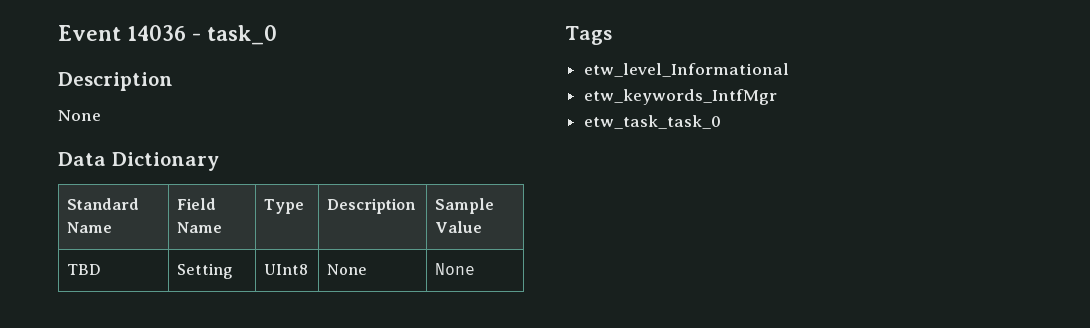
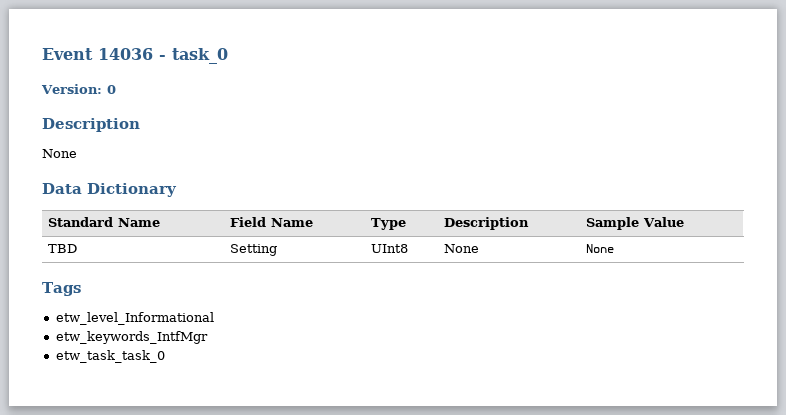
(277, 35) none -> [41,84,116,94] // Version: 0

